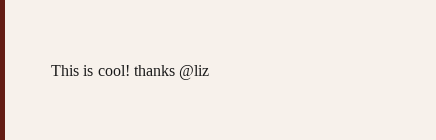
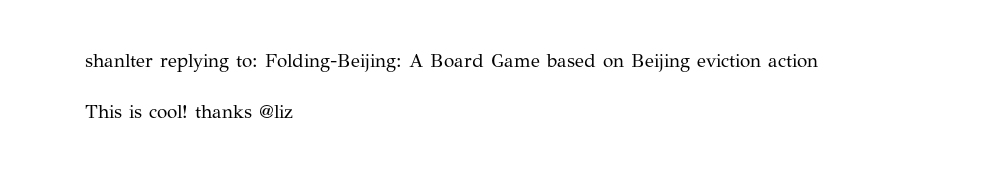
(51, 70) none -> [85,54,818,72] shanlter replying to: Folding-Beijing: A Board Game based on Beijing eviction action //

